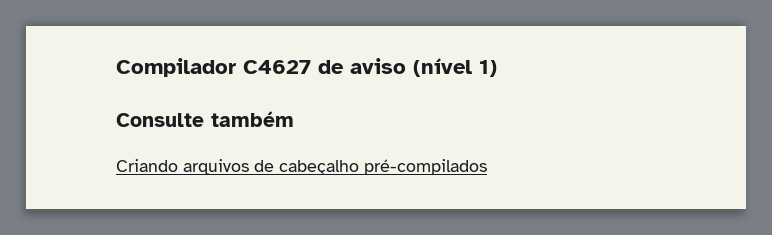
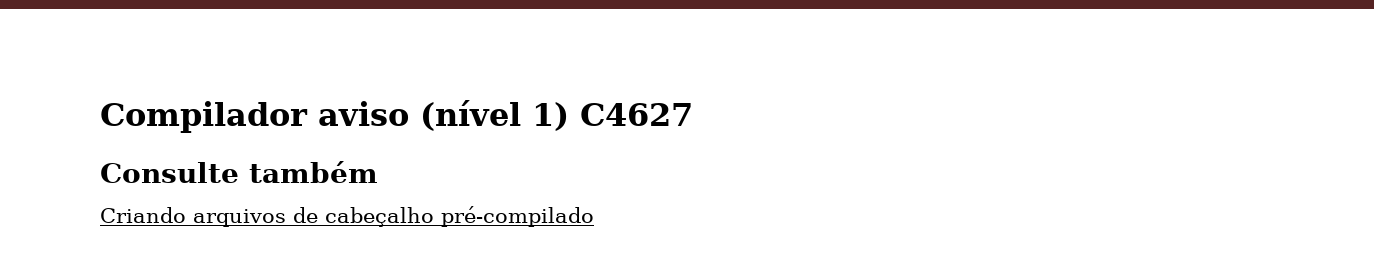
[243,60,344,74] C4627 de -> (308, 117) none
(497, 68) none -> [580,103,693,126] C4627
[364,159,487,175] pré-compilados -> [441,206,594,227] pré-compilado

